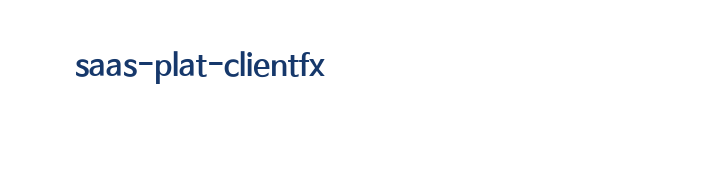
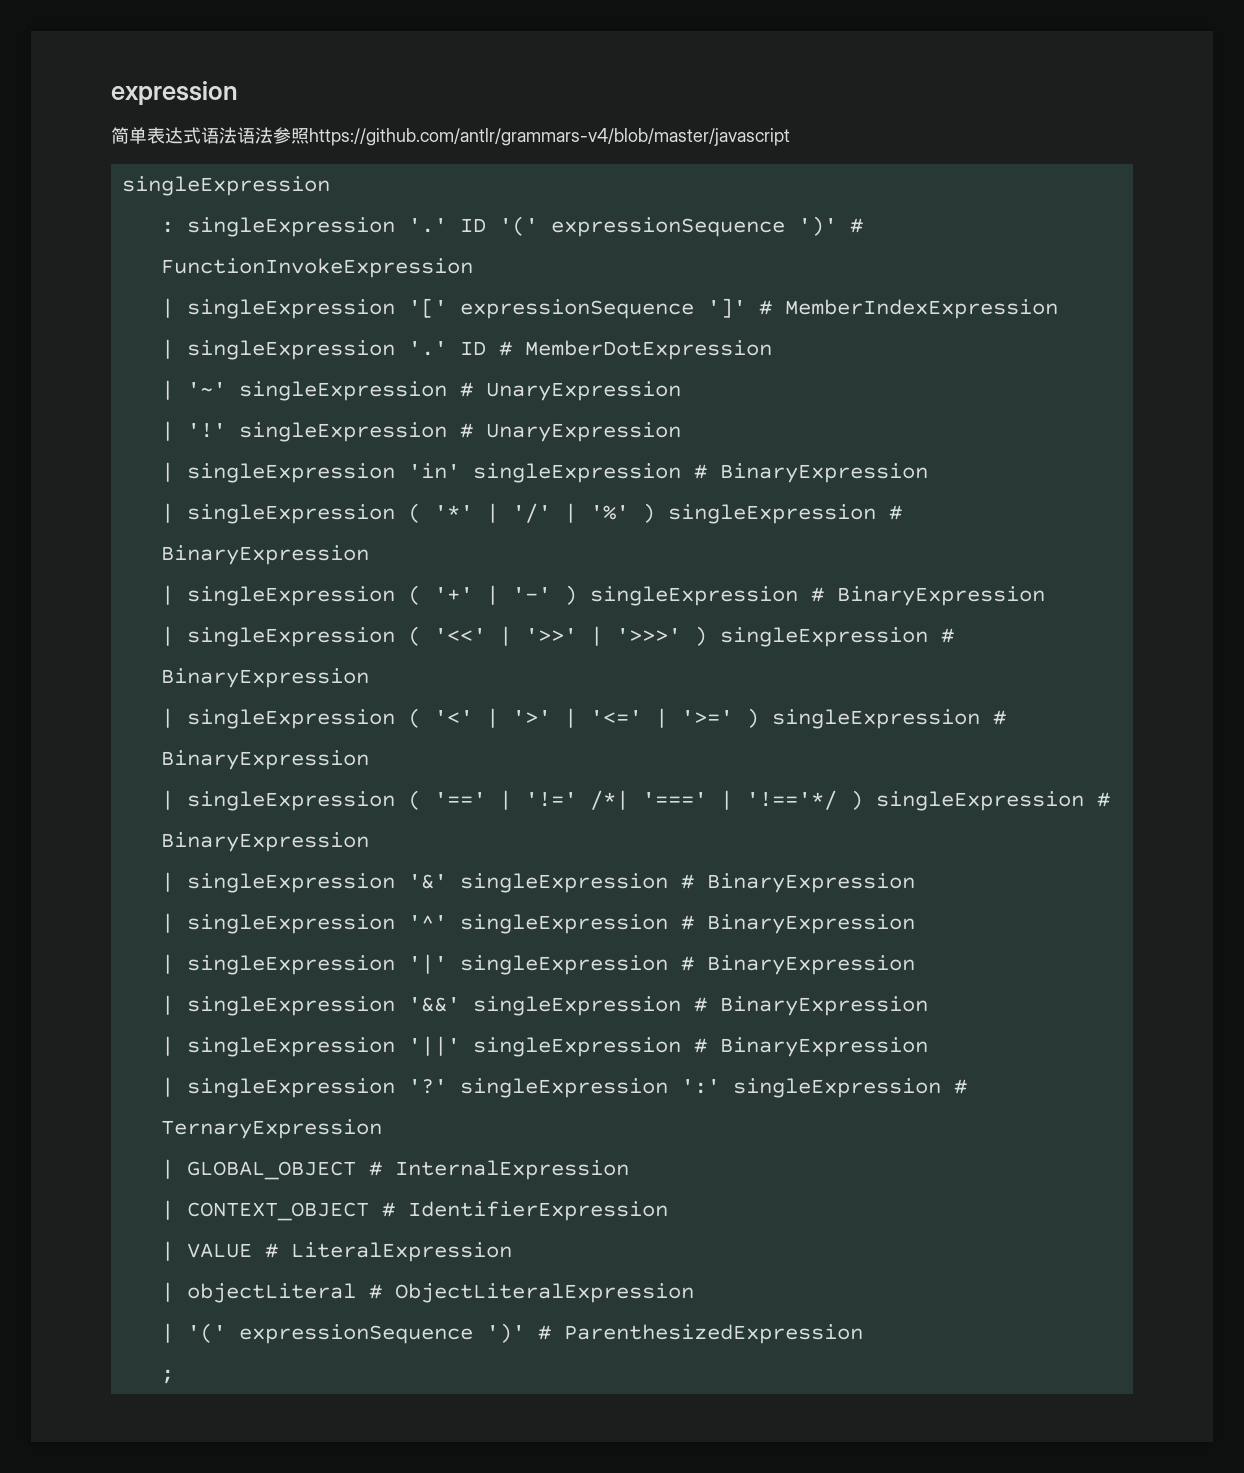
[75,51,325,84] saas-plat-clientfx -> [111,81,238,105] [111,127,790,146] [121,176,330,196] [160,216,863,237] [160,258,473,278] [160,298,1058,319] [160,339,772,360] [160,380,681,401] [160,421,681,442] [160,462,928,483] [160,503,902,524] [160,545,369,565] [160,585,1045,606] [160,626,954,647] [160,668,369,688] [160,708,1006,729] [160,750,369,770] [160,790,1110,811] [160,832,369,852] [160,872,915,893] [160,913,915,934] [160,954,915,975] [160,995,928,1016] [160,1036,928,1057] [160,1077,967,1098] [160,1119,382,1139] [160,1159,629,1180] [160,1200,668,1221] [160,1241,512,1262] [160,1282,694,1303] [160,1323,863,1344] [160,1369,174,1384] expression // 简单表达式语法语法参照https://github.com/antlr/grammars-v4/blob/master/javascript // singleExpression // : singleExpression '.' ID '(' expressionSequence ')' # FunctionInvokeExpression // | singleExpression '[' expressionSequence ']' # MemberIndexExpression // | singleExpression '.' ID # MemberDotExpression // | '~' singleExpression # UnaryExpression // | '!' singleExpression # UnaryExpression // | singleExpression 'in' singleExpression # BinaryExpression // | singleExpression ( '*' | '/' | '%' ) singleExpression # BinaryExpression // | singleExpression ( '+' | '-' ) singleExpression # BinaryExpression // | singleExpression ( '<<' | '>>' | '>>>' ) singleExpression # BinaryExpression // | singleExpression ( '<' | '>' | '<=' | '>=' ) singleExpression # BinaryExpression // | singleExpression ( '==' | '!=' /*| '===' | '!=='*/ ) singleExpression # BinaryExpression // | singleExpression '&' singleExpression # BinaryExpression // | singleExpression '^' singleExpression # BinaryExpression // | singleExpression '|' singleExpression # BinaryExpression // | singleExpression '&&' singleExpression # BinaryExpression // | singleExpression '||' singleExpression # BinaryExpression // | singleExpression '?' singleExpression ':' singleExpression # TernaryExpression // | GLOBAL_OBJECT # InternalExpression // | CONTEXT_OBJECT # IdentifierExpression // | VALUE # LiteralExpression // | objectLiteral # ObjectLiteralExpression // | '(' expressionSequence ')' # ParenthesizedExpression // ;

